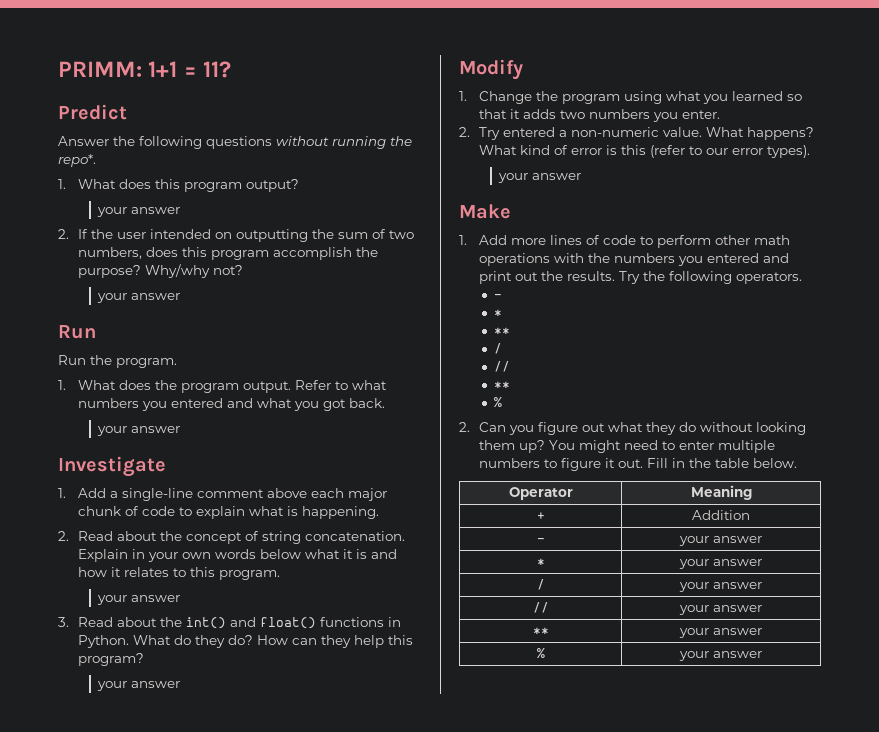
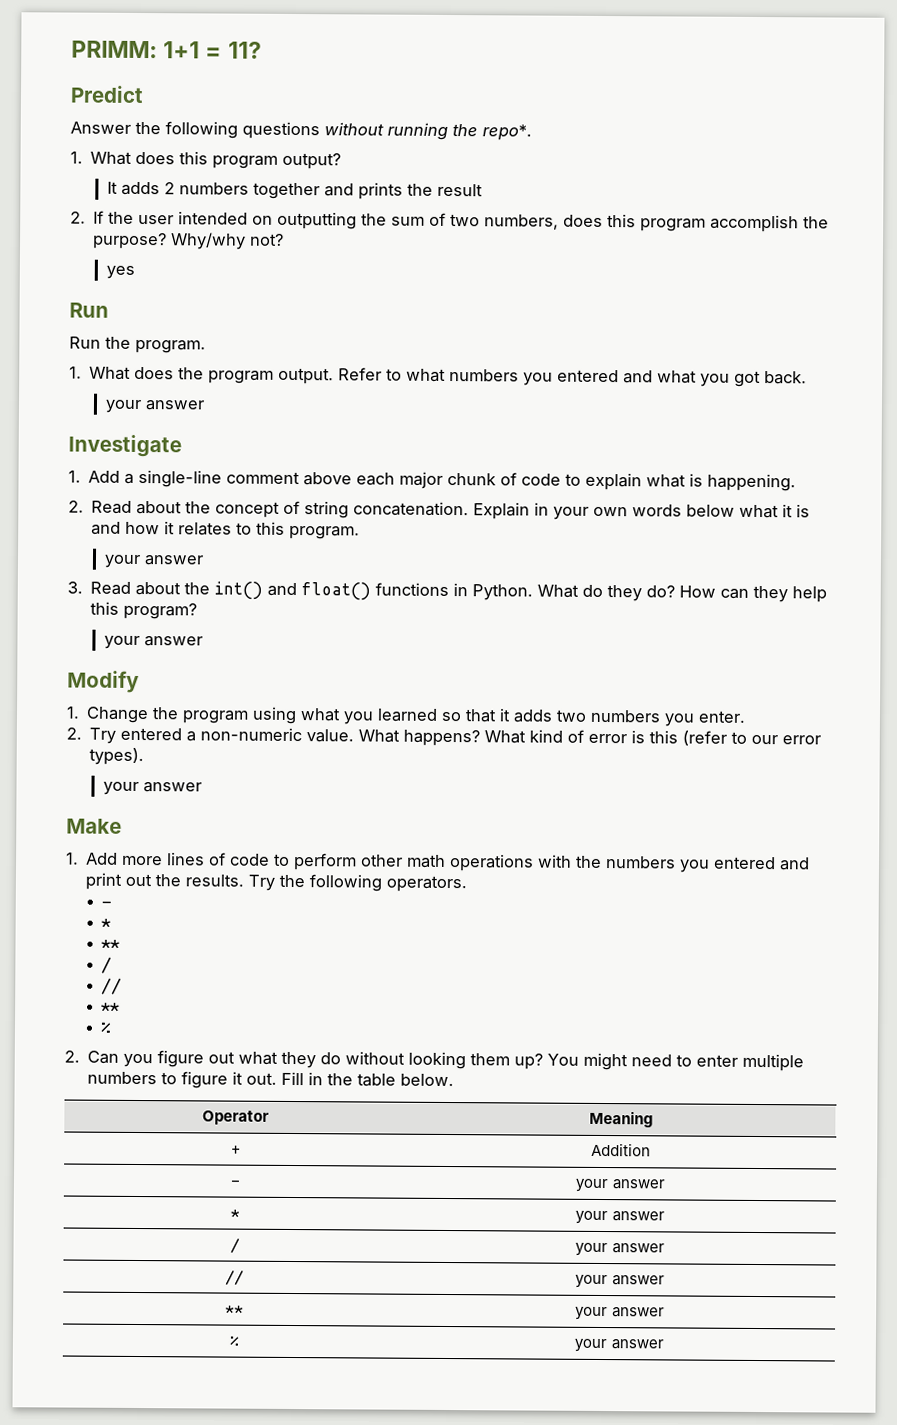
[97,207,181,217] your answer -> [106,181,483,200] It adds 2 numbers together and prints the result
[97,293,181,303] your answer -> [105,265,135,279] yes

